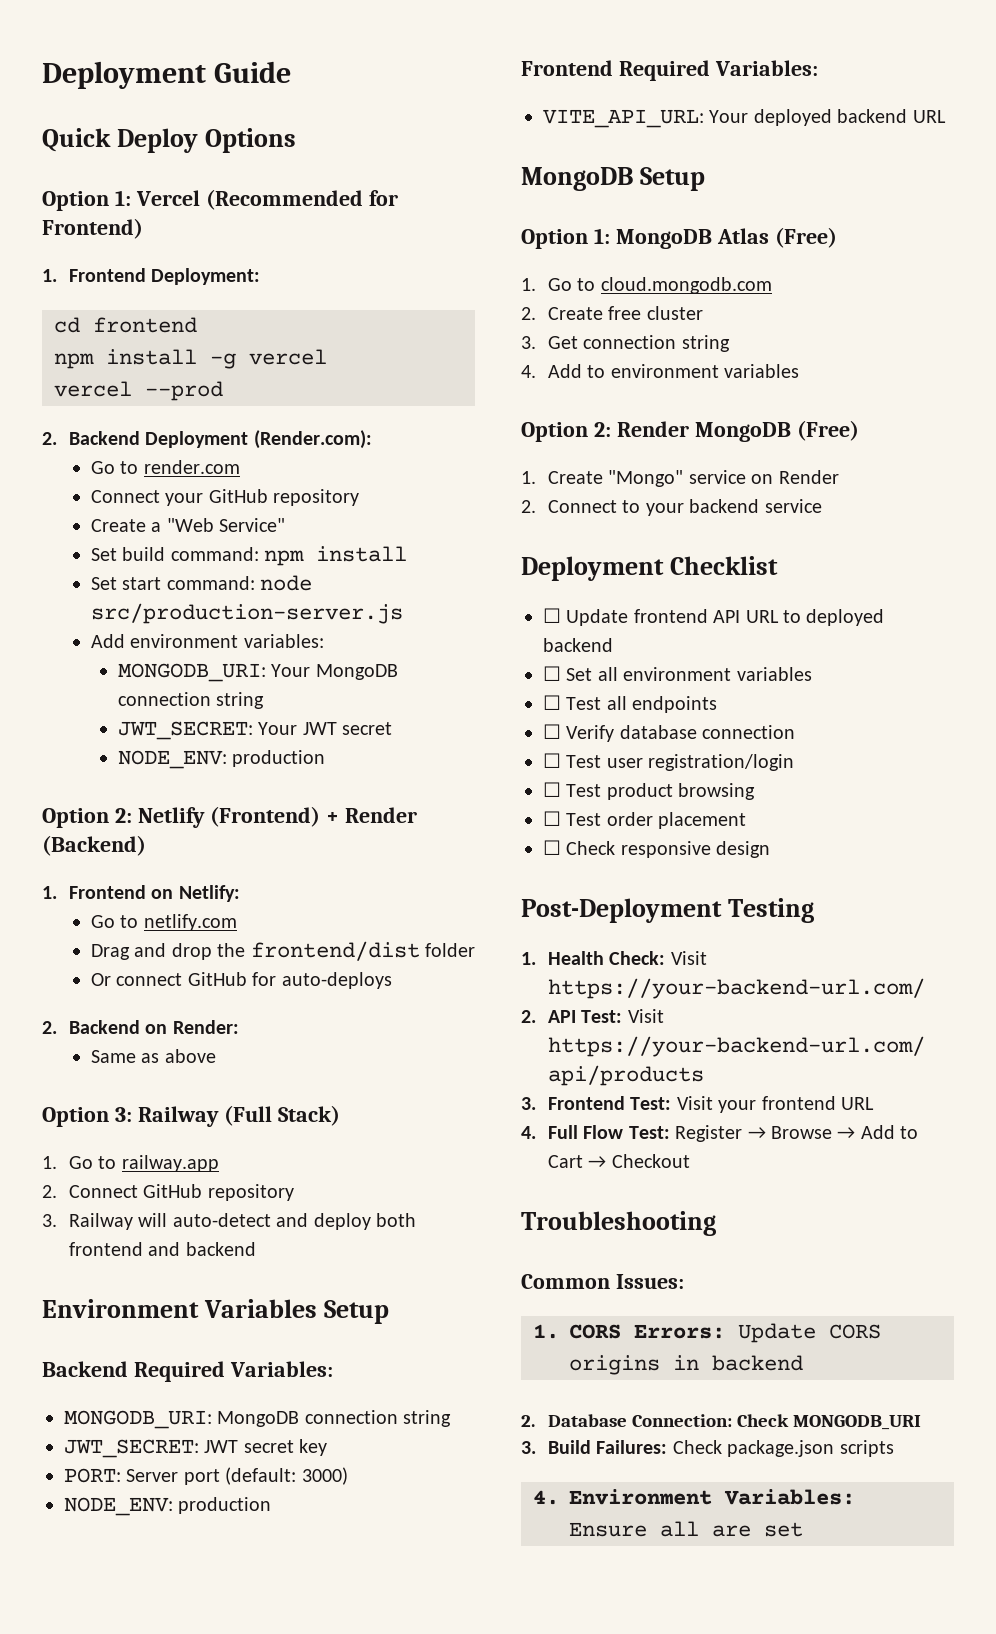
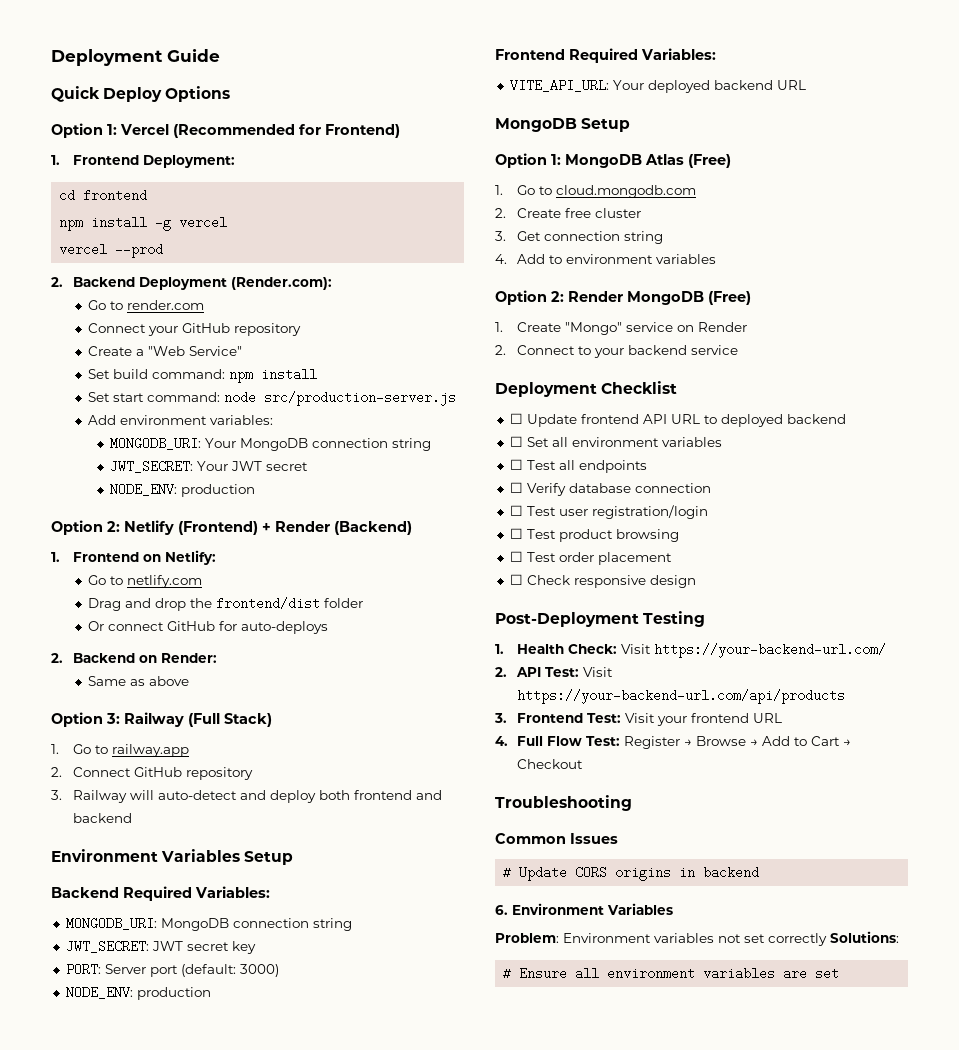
[615,1274,684,1289] [533,1324,725,1339] Issues: // 1. CORS Errors: -> [570,833,618,844] [503,866,512,879] Issues // #
[521,1414,922,1430] [521,1440,894,1457] [533,1489,855,1505] [569,1521,699,1537] 2. Database Connection: Check MONGODB_URI // 3. Build Failures: Check package.json scripts // 4. Environment Variables: Ensure all -> [495,903,673,915] [495,931,899,946] [503,967,776,980] 6. Environment Variables // Problem: Environment variables not set correctly Solutions: // # Ensure all environment variables

